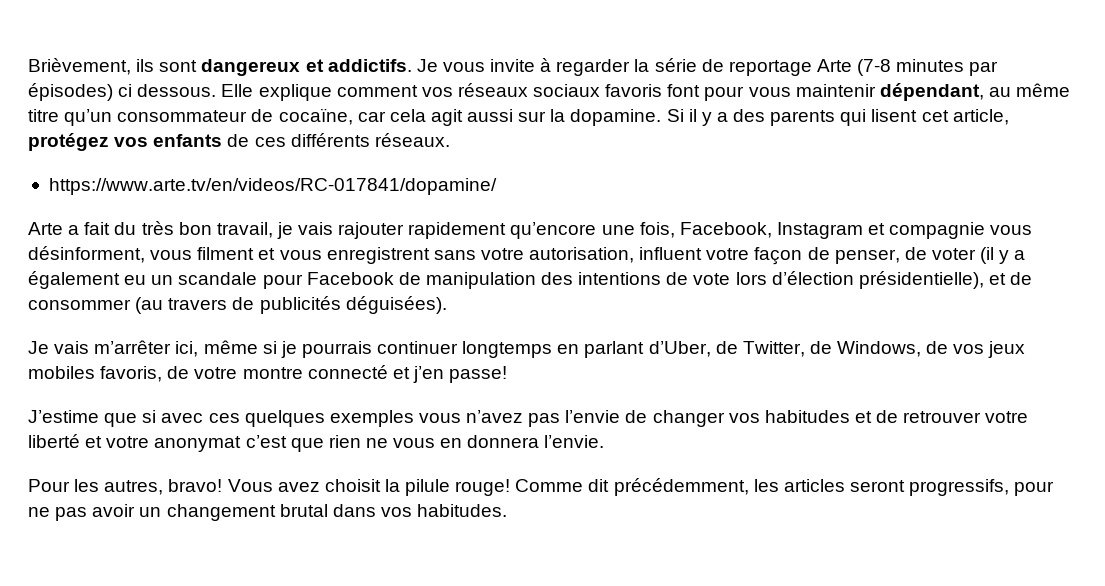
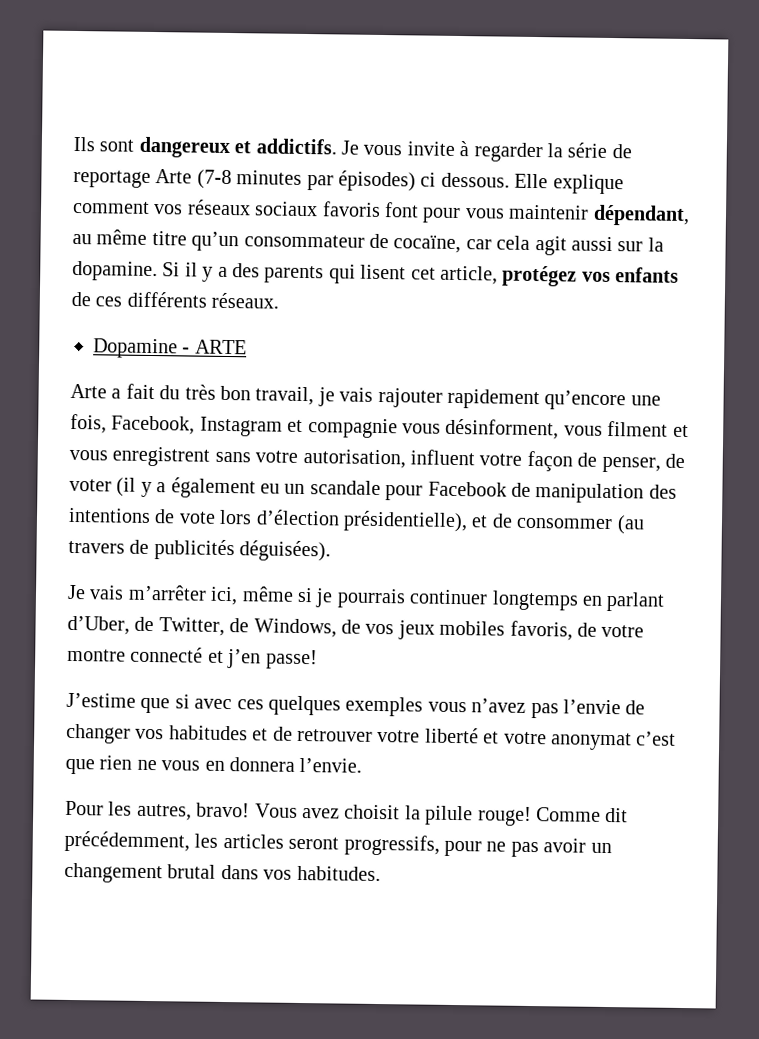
[28,58,155,75] Brièvement, ils -> [73,136,95,152] Ils
[48,178,497,195] https://www.arte.tv/en/videos/RC-017841/dopamine/ -> [93,338,247,359] Dopamine - ARTE

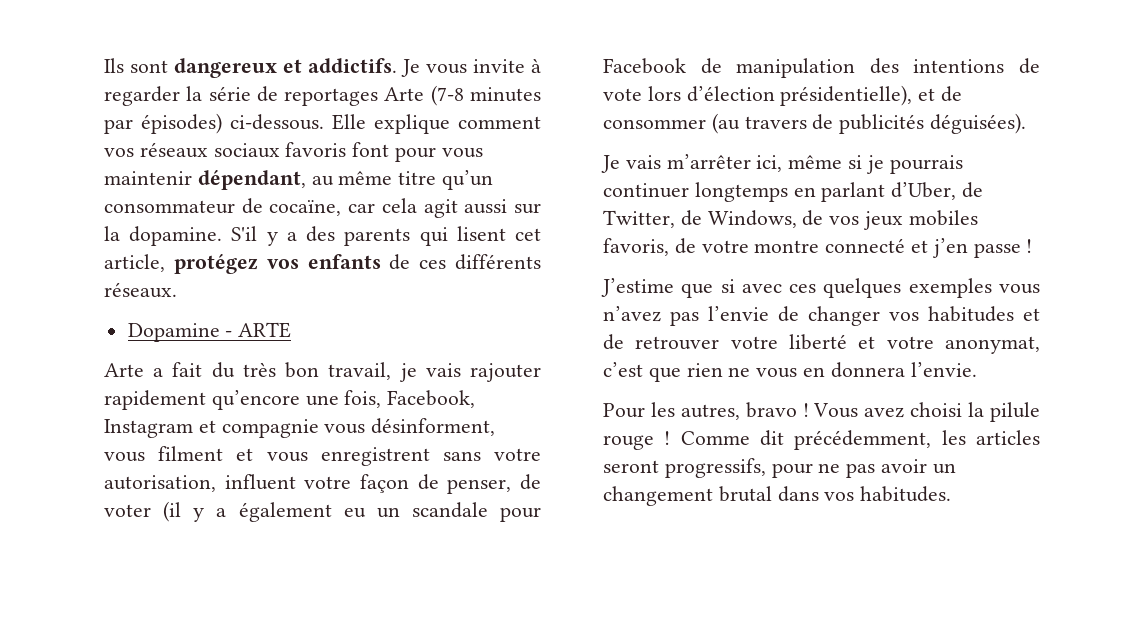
[73,169,151,188] reportage -> [284,88,379,106] reportages
[420,172,510,188] ci dessous. -> [230,114,324,130] ci-dessous.
[162,262,198,277] Si il -> [231,226,258,241] S'il
[265,649,318,670] passe! -> [973,239,1033,258] passe !
[550,732,632,751] anonymat -> [944,336,1040,354] anonymat,
[196,802,251,818] bravo! -> [745,402,809,418] bravo !
[344,804,401,820] choisit -> [910,402,963,417] choisi
[477,806,532,827] rouge! -> [603,431,671,450] rouge !

